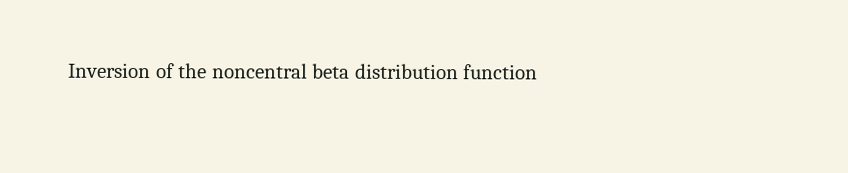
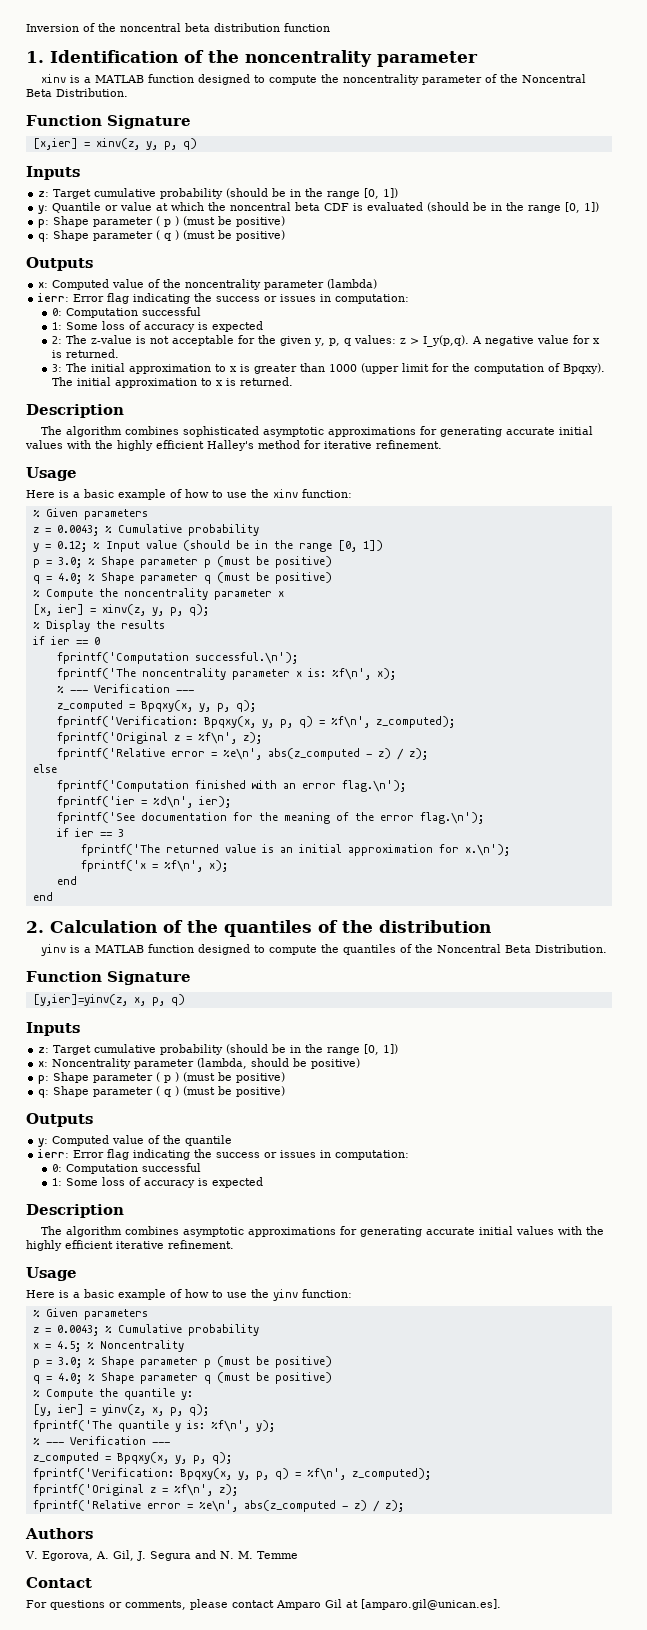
(539, 72) none -> [26,50,478,67] [41,74,587,85] [26,88,128,97] [26,115,191,129] [32,138,197,150] [26,166,80,180] [38,188,399,199] [38,202,600,214] [38,216,286,228] [38,230,286,242] [26,257,93,271] [38,279,378,290] [38,293,410,304] [51,307,201,318] [51,321,263,332] [51,335,600,347] [51,349,119,358] [51,363,605,374] [51,377,293,388] [26,404,124,418] [41,426,594,437] [25,440,442,451] [26,467,77,481] [26,489,352,500] [32,508,148,520] [32,524,259,536] [32,540,383,552] [32,556,332,568] [32,572,332,584] [32,588,284,600] [32,604,209,616] [32,620,165,632] [32,636,100,645] [56,652,298,664] [56,668,396,680] [56,684,194,693] [56,700,256,712] [56,716,455,728] [56,732,262,744] [56,748,428,760] [32,764,57,773] [56,780,406,792] [56,796,231,808] [56,812,484,824] [56,828,124,837] [80,844,510,856] [80,860,228,872] [56,876,77,885] [32,892,53,901] [26,920,491,937] [41,944,608,956] [26,971,191,985] [32,994,185,1006] [26,1022,80,1036] [38,1044,399,1055] [38,1058,361,1069] [38,1072,286,1084] [38,1086,286,1098] [26,1113,93,1127] [38,1135,233,1147] [38,1149,410,1160] [51,1163,201,1174] [51,1177,263,1188] [26,1204,124,1218] [41,1226,605,1237] [26,1240,234,1251] [26,1267,77,1281] [26,1289,352,1301] [32,1308,148,1320] [32,1324,259,1336] [32,1340,184,1352] [32,1356,332,1368] [32,1372,332,1384] [32,1388,193,1400] [32,1404,209,1416] [32,1420,275,1432] [32,1436,170,1445] [32,1452,232,1464] [32,1468,431,1480] [32,1484,238,1496] [32,1500,404,1512] [25,1528,93,1539] [25,1550,298,1561] [26,1577,92,1588] [26,1599,501,1610] // 1. Identification of the noncentrality parameter // xinv is a MATLAB function designed to compute the noncentrality parameter of the Noncentral Beta Distribution. // Function Signature // [x,ier] = xinv(z, y, p, q) // Inputs // z: Target cumulative probability (should be in the range [0, 1]) // y: Quantile or value at which the noncentral beta CDF is evaluated (should be in the range [0, 1]) // p: Shape parameter ( p ) (must be positive) // q: Shape parameter ( q ) (must be positive) // Outputs // x: Computed value of the noncentrality parameter (lambda) // ierr: Error flag indicating the success or issues in computation: // 0: Computation successful // 1: Some loss of accuracy is expected // 2: The z-value is not acceptable for the given y, p, q values: z > I_y(p,q). A negative value for x is returned. // 3: The initial approximation to x is greater than 1000 (upper limit for the computation of Bpqxy). The initial approximation to x is returned. // Description // The algorithm combines sophisticated asymptotic approximations for generating accurate initial values with the highly efficient Halley's method for iterative refinement. // Usage // Here is a basic example of how to use the xinv function: // % Given parameters // z = 0.0043; % Cumulative probability // y = 0.12; % Input value (should be in the range [0, 1]) // p = 3.0; % Shape parameter p (must be positive) // q = 4.0; % Shape parameter q (must be positive) // % Compute the noncentrality parameter x // [x, ier] = xinv(z, y, p, q); // % Display the results // if ier == 0 // fprintf('Computation successful.\n'); // fprintf('The noncentrality parameter x is: %f\n', x); // % --- Verification --- // z_computed = Bpqxy(x, y, p, q); // fprintf('Verification: Bpqxy(x, y, p, q) = %f\n', z_computed); // fprintf('Original z = %f\n', z); // fprintf('Relative error = %e\n', abs(z_computed - z) / z); // else // fprintf('Computation finished with an error flag.\n'); // fprintf('ier = %d\n', ier); // fprintf('See documentation for the meaning of the error flag.\n'); // if ier == 3 // fprintf('The returned value is an initial approximation for x.\n'); // fprintf('x = %f\n', x); // end // end // 2. Calculation of the quantiles of the distribution // yinv is a MATLAB function designed to compute the quantiles of the Noncentral Beta Distribution. // Function Signature // [y,ier]=yinv(z, x, p, q) // Inputs // z: Target cumulative probability (should be in the range [0, 1]) // x: Noncentrality parameter (lambda, should be positive) // p: Shape parameter ( p ) (must be positive) // q: Shape parameter ( q ) (must be positive) // Outputs // y: Computed value of the quantile // ierr: Error flag indicating the success or issues in computation: // 0: Computation successful // 1: Some loss of accuracy is expected // Description // The algorithm combines asymptotic approximations for generating accurate initial values with the highly efficient iterative refinement. // Usage // Here is a basic example of how to use the yinv function: // % Given parameters // z = 0.0043; % Cumulative probability // x = 4.5; % Noncentrality // p = 3.0; % Shape parameter p (must be positive) // q = 4.0; % Shape parameter q (must be positive) // % Compute the quantile y: // [y, ier] = yinv(z, x, p, q); // fprintf('The quantile y is: %f\n', y); // % --- Verification --- // z_computed = Bpqxy(x, y, p, q); // fprintf('Verification: Bpqxy(x, y, p, q) = %f\n', z_computed); // fprintf('Original z = %f\n', z); // fprintf('Relative error = %e\n', abs(z_computed - z) / z); // Authors // V. Egorova, A. Gil, J. Segura and N. M. Temme // Contact // For questions or comments, please contact Amparo Gil at [amparo.gil@unican.es].

